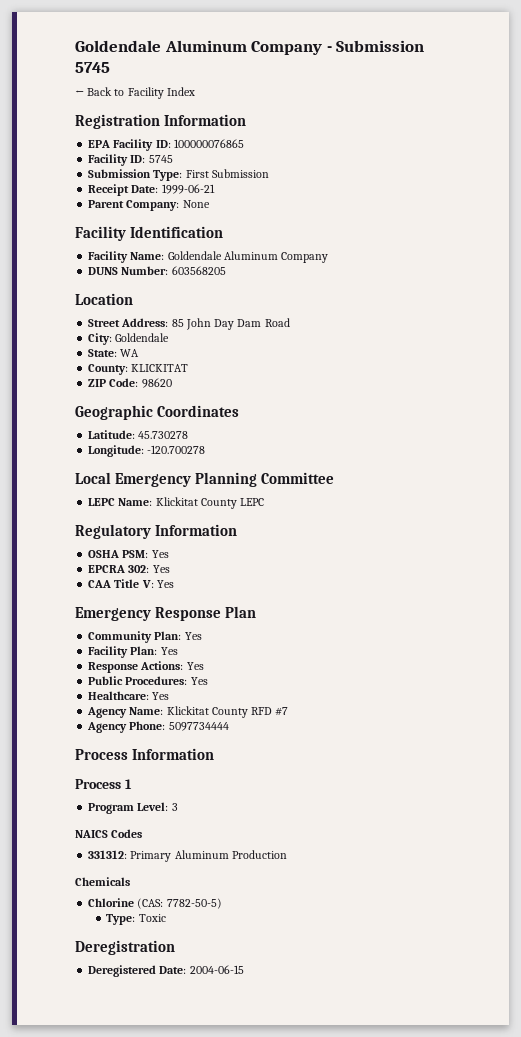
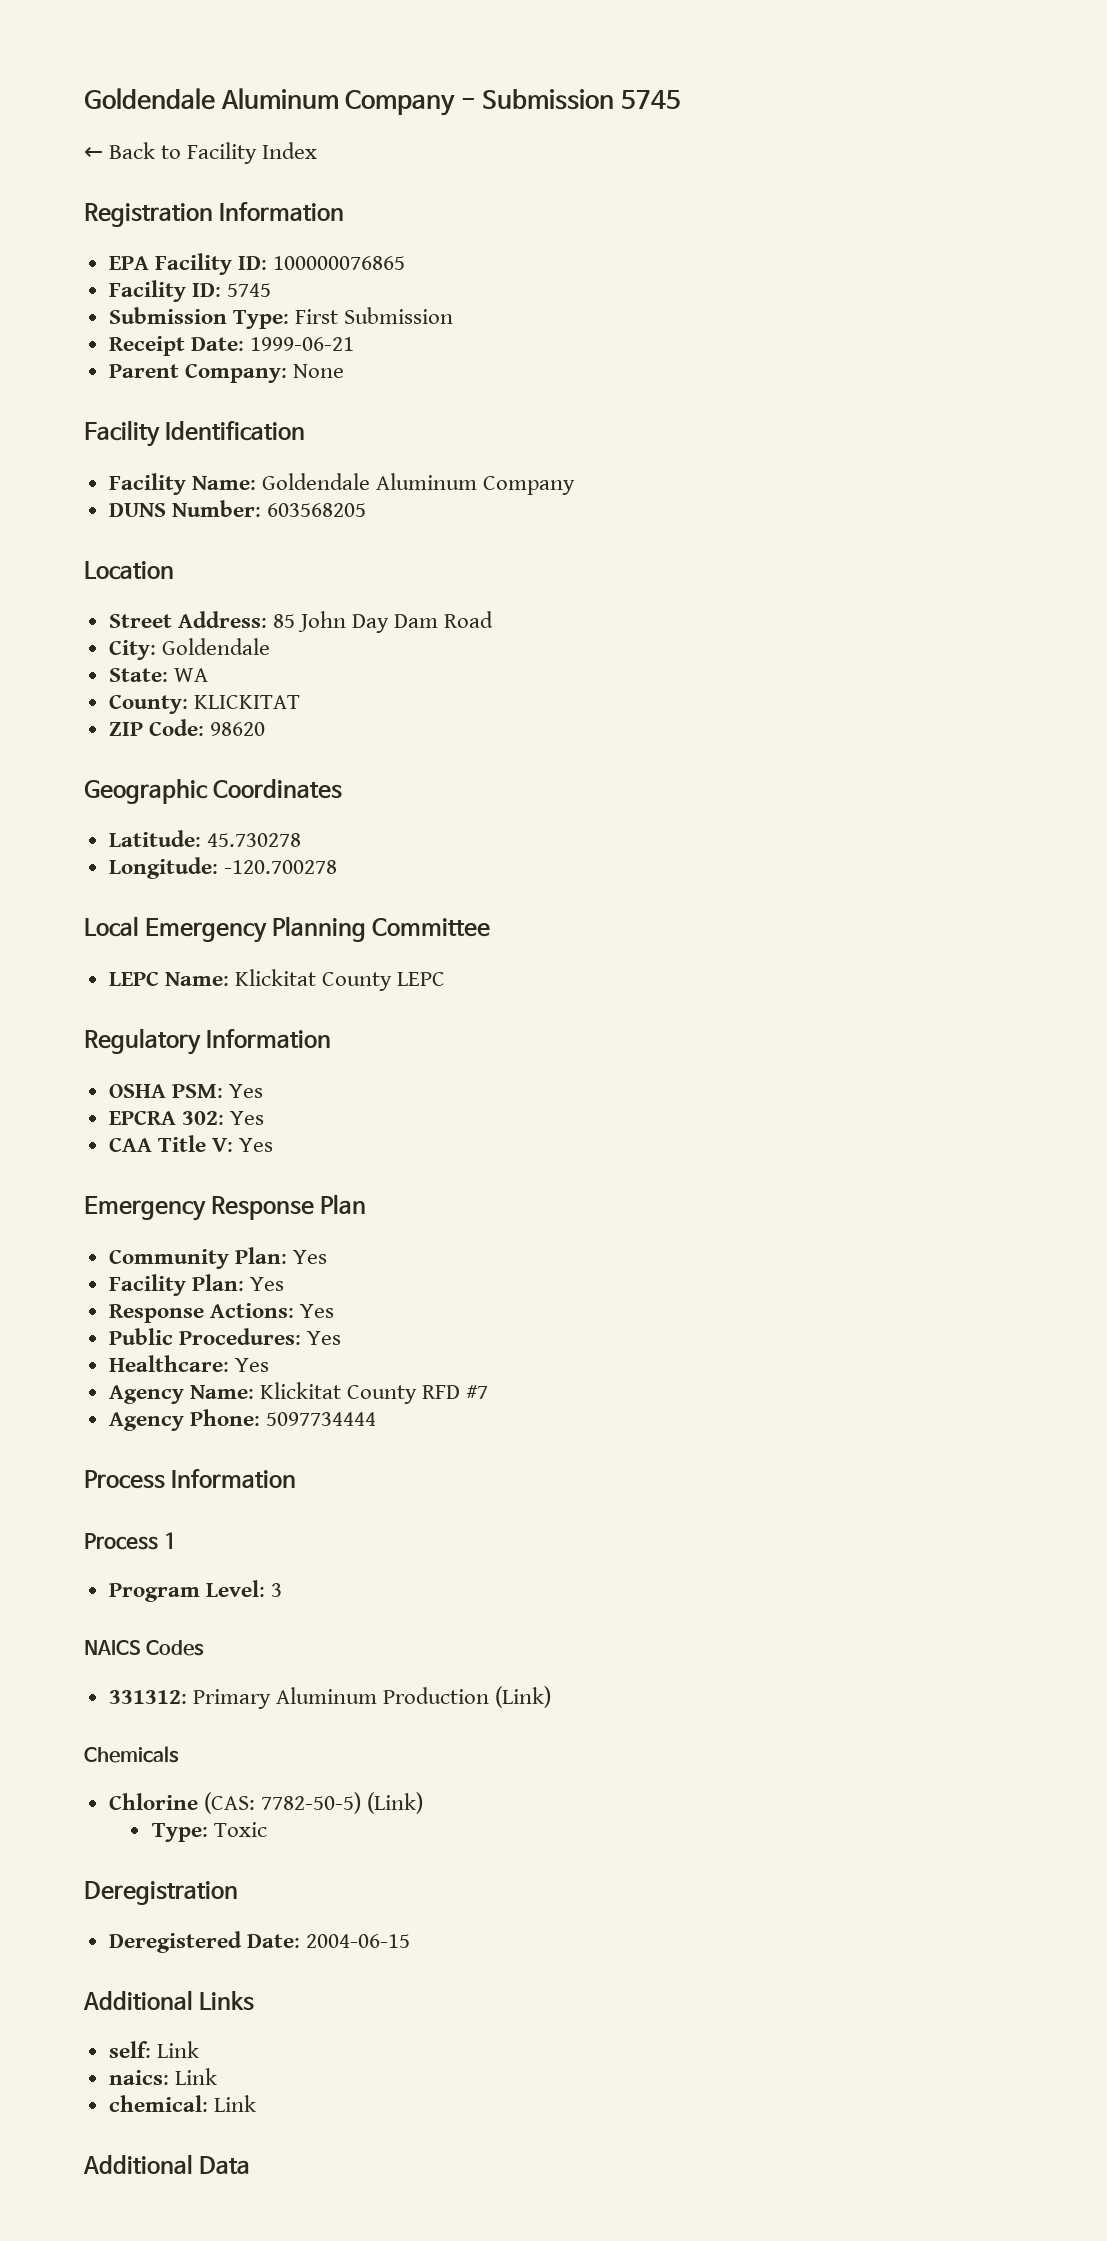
(287, 854) none -> [495,1686,552,1708] (Link)
(222, 903) none -> [366,1792,423,1814] (Link)
(244, 969) none -> [83,1990,255,2011] [108,2041,199,2058] [108,2068,217,2085] [108,2095,256,2112] [83,2154,251,2174] // Additional Links // self: Link // naics: Link // chemical: Link // Additional Data

